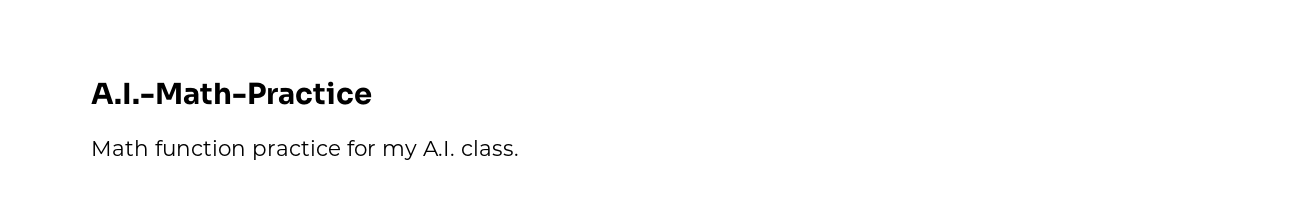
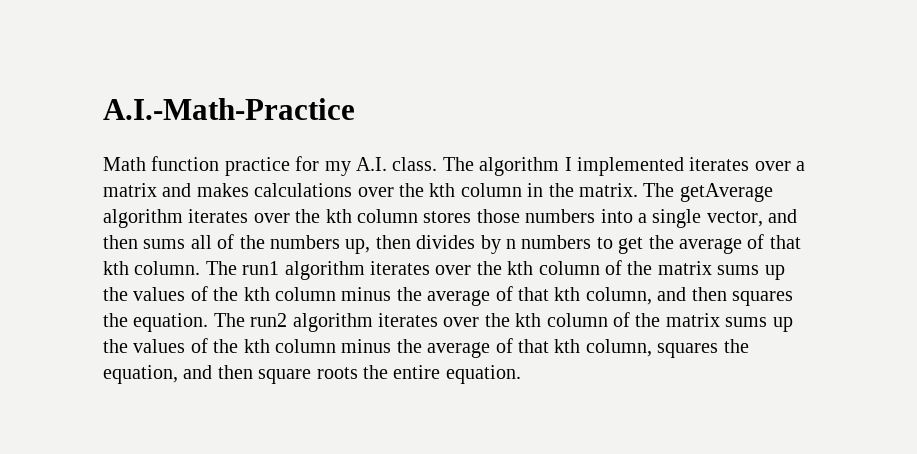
(519, 148) none -> [442,157,806,176] [103,183,773,202] [103,209,798,228] [103,234,801,254] [103,260,785,280] [103,286,793,306] [103,312,793,332] [103,338,749,358] [103,365,521,384] The algorithm I implemented iterates over a matrix and makes calculations over the kth column in the matrix. The getAverage algorithm iterates over the kth column stores those numbers into a single vector, and then sums all of the numbers up, then divides by n numbers to get the average of that kth column. The run1 algorithm iterates over the kth column of the matrix sums up the values of the kth column minus the average of that kth column, and then squares the equation. The run2 algorithm iterates over the kth column of the matrix sums up the values of the kth column minus the average of that kth column, squares the equation, and then square roots the entire equation.

